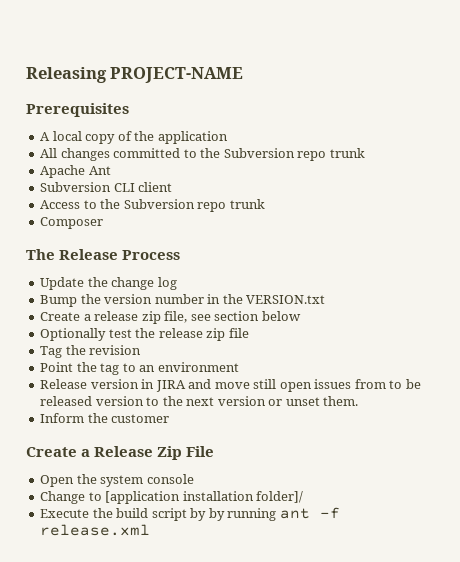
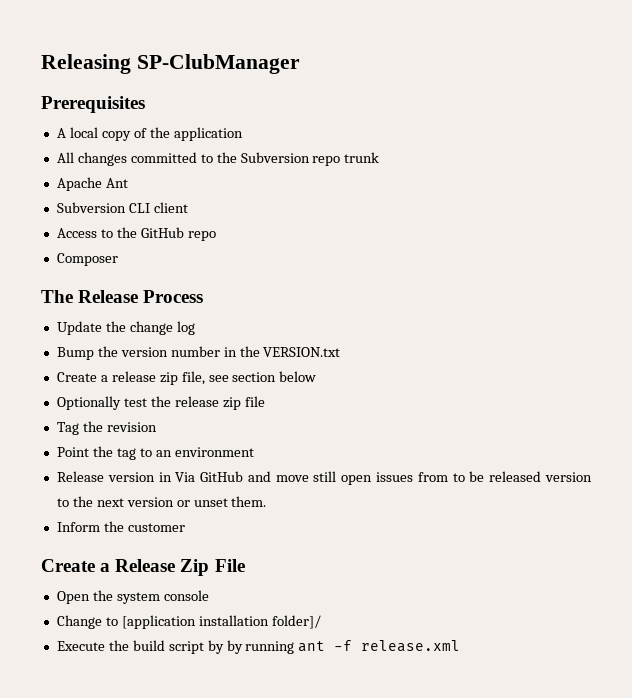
[110,67,244,83] PROJECT-NAME -> [136,54,300,74] SP-ClubManager
[123,199,265,212] Subversion repo trunk -> [140,227,216,241] GitHub repo
[155,380,186,392] JIRA -> [175,471,244,482] Via GitHub

